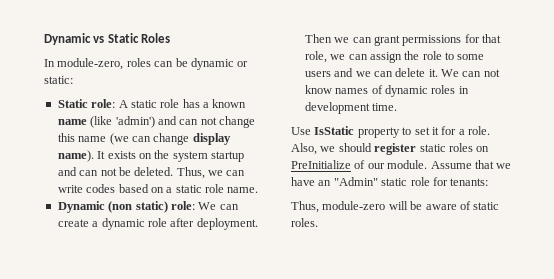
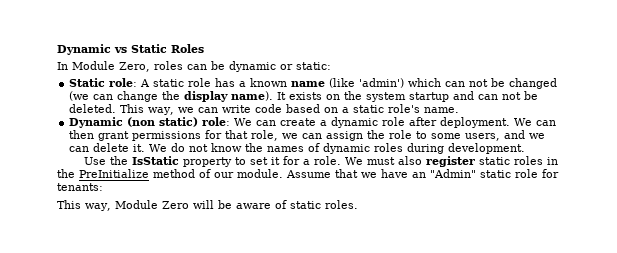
[57,58,124,70] module-zero, -> [72,61,150,72] Module Zero,
[157,116,255,128] [57,133,107,142] and can not change this name -> [408,78,558,89] which can not be changed
(190, 139) none -> [162,91,181,100] the
[176,167,205,179] Thus, -> [120,104,175,115] This way,
[86,184,116,193] codes -> [255,104,283,113] code
[205,184,224,193] role -> [388,104,421,113] role's
[304,34,372,43] Then we can -> [514,118,557,126] [69,130,95,139] We can then
[304,71,331,77] users -> [465,133,501,141] users,
[462,71,482,77] can -> [171,143,186,152] do
(332, 89) none -> [245,143,264,152] the
[458,86,469,94] [304,102,398,114] in development time. -> [407,143,526,154] during development.
(311, 131) none -> [109,156,128,165] the
[291,143,490,155] [291,160,351,169] Also, we should register static roles on PreInitialize -> [344,156,558,167] [57,169,195,178] We must also register static roles in the PreInitialize method
[291,201,386,213] Thus, module-zero -> [57,200,189,211] This way, Module Zero

